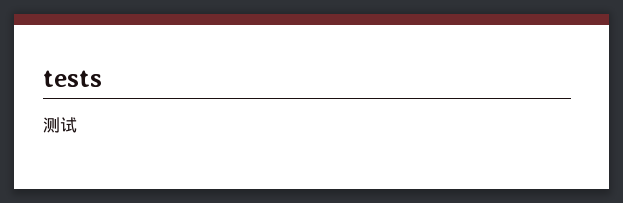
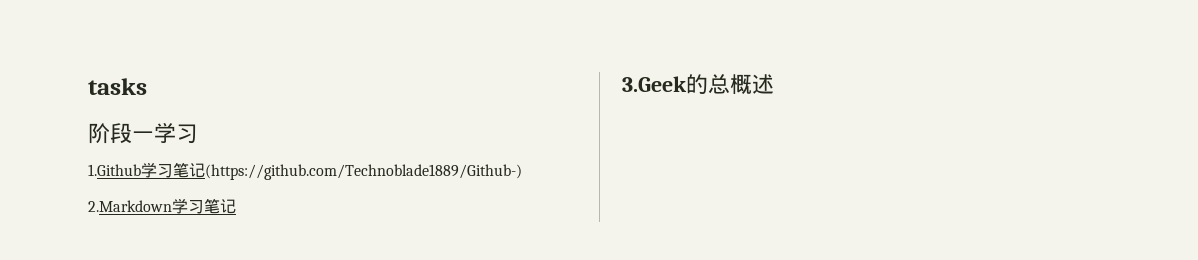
[43,70,102,87] [43,117,77,133] tests // 测试 -> [88,78,147,95] [88,123,198,144] [88,162,522,180] [88,198,236,214] [622,74,774,94] tasks // 阶段一学习 // 1.Github学习笔记(https://github.com/Technoblade1889/Github-) // 2.Markdown学习笔记 // 3.Geek的总概述

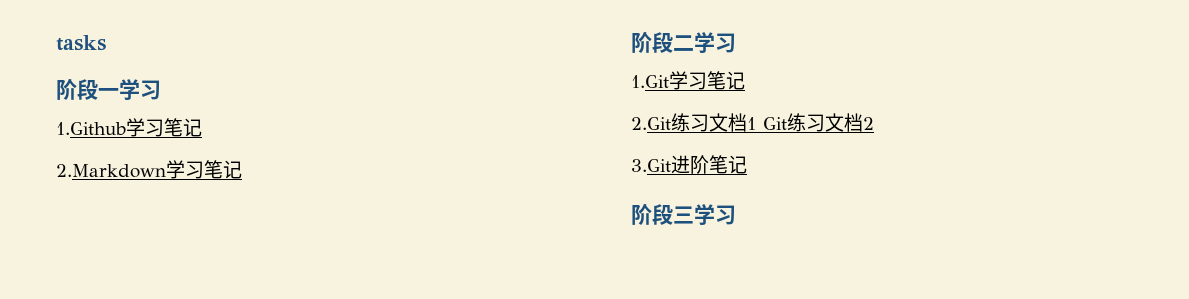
[205,164,522,180] (https://github.com/Technoblade1889/Github-) -> (202, 127) none
[622,74,774,94] 3.Geek的总概述 -> [631,31,736,53] [631,71,745,90] [631,113,874,132] [631,155,747,174] [631,203,736,225] 阶段二学习 // 1.Git学习笔记 // 2.Git练习文档1 Git练习文档2 // 3.Git进阶笔记 // 阶段三学习

